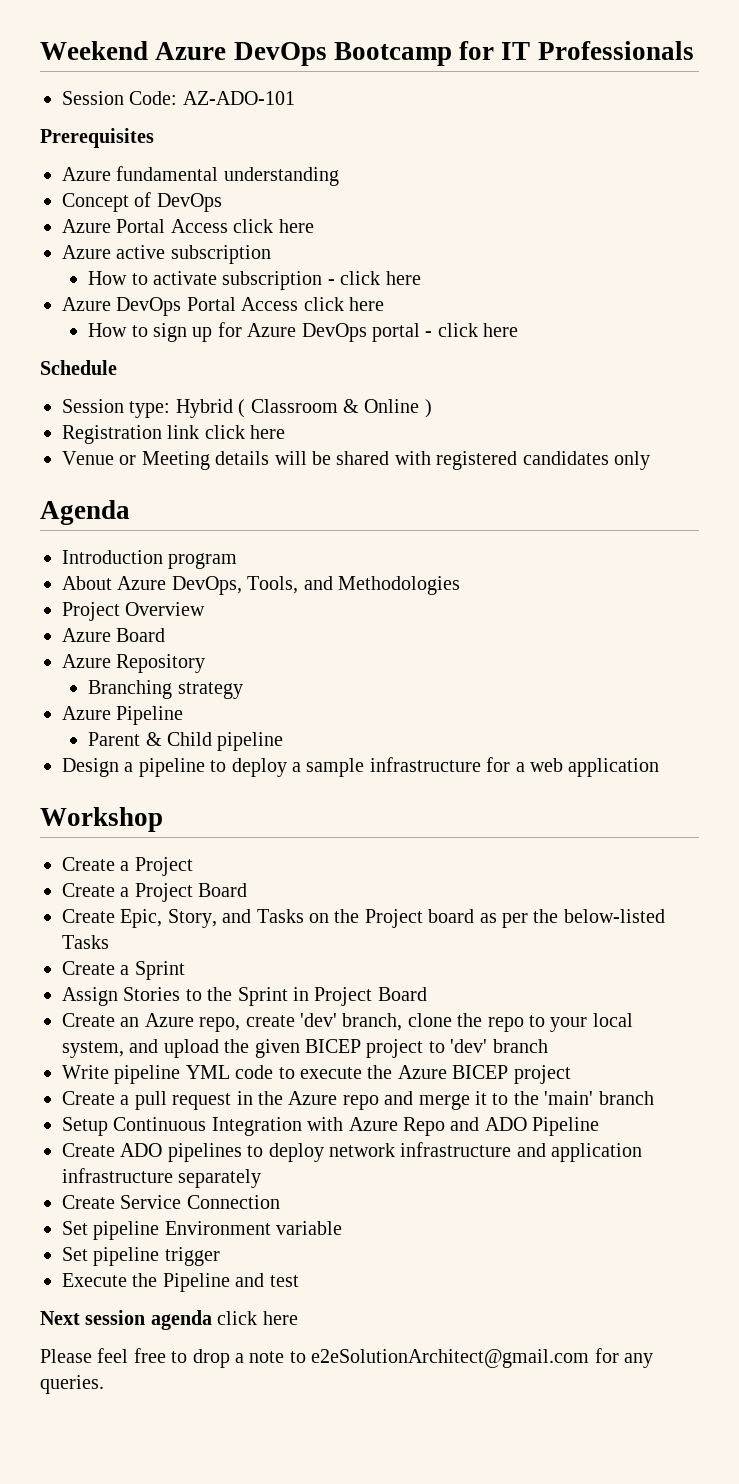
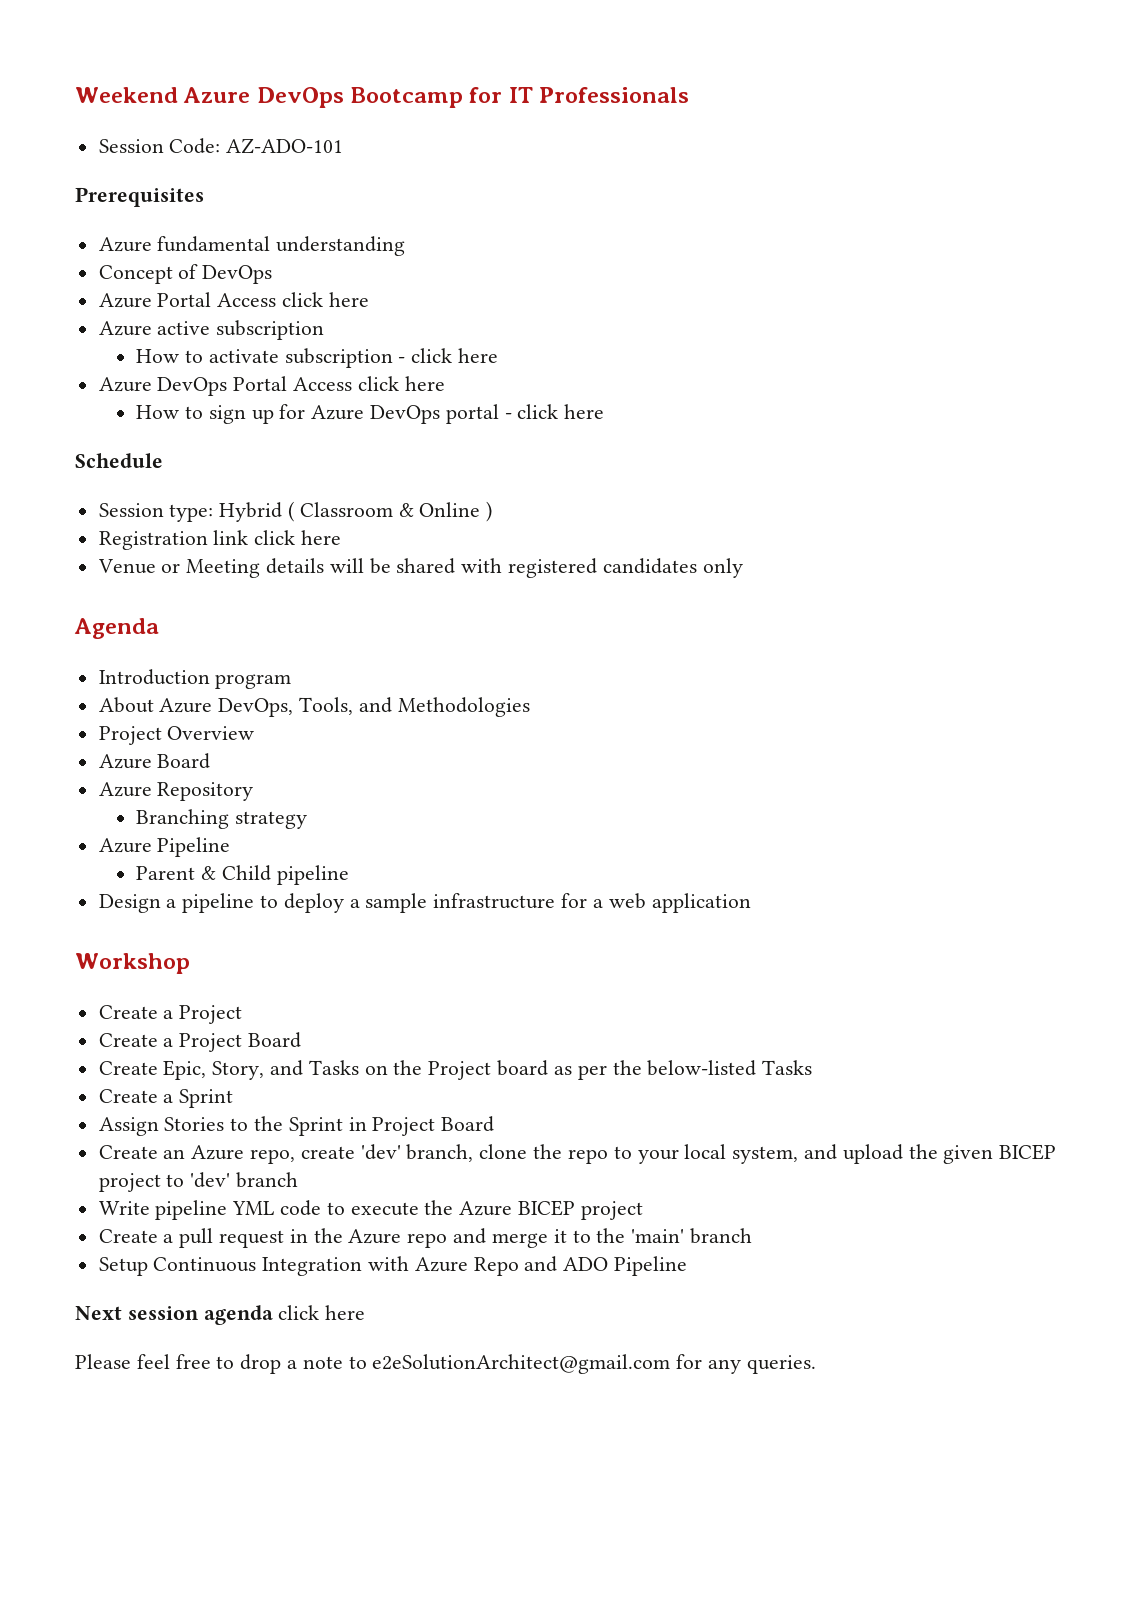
[62,1142,643,1162] [62,1168,262,1188] [62,1195,280,1209] [62,1221,343,1240] [62,1247,220,1266] [62,1273,299,1292] // Create ADO pipelines to deploy network infrastructure and application infrastructure separately // Create Service Connection // Set pipeline Environment variable // Set pipeline trigger // Execute the Pipeline and test -> (688, 1266) none

